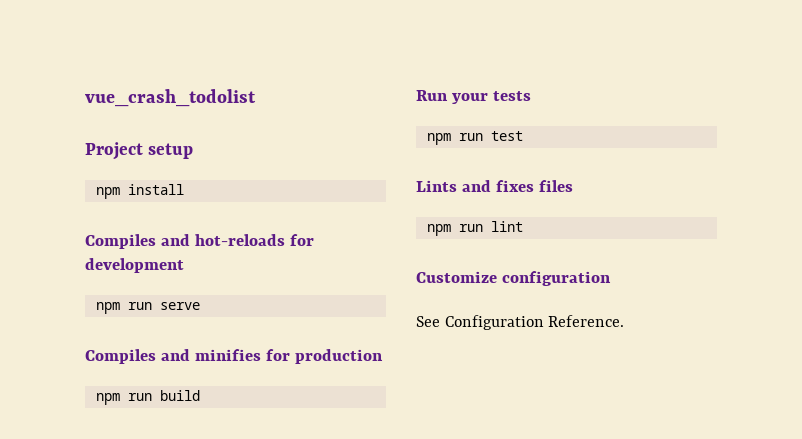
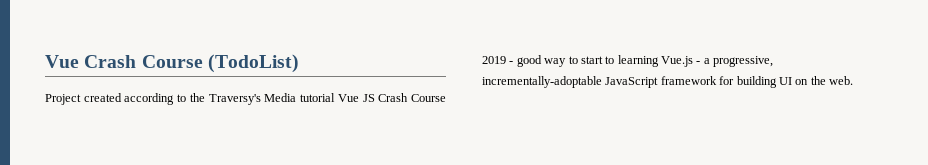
[85,89,256,107] [85,142,194,160] [95,184,184,199] [85,234,314,249] [85,258,184,273] [95,302,200,314] [85,349,383,364] [95,390,200,405] [416,90,531,104] [426,131,523,145] [416,180,573,192] [426,221,523,236] [416,271,611,286] [416,315,625,330] vue_crash_todolist // Project setup // npm install // Compiles and hot-reloads for development // npm run serve // Compiles and minifies for production // npm run build // Run your tests // npm run test // Lints and fixes files // npm run lint // Customize configuration // See Configuration Reference. -> [45,54,299,73] [45,93,446,105] [482,55,774,67] [482,76,853,88] Vue Crash Course (TodoList) // Project created according to the Traversy's Media tutorial Vue JS Crash Course 2019 - good way to start to learning Vue.js - a progressive, incrementally-adoptable JavaScript framework for building UI on the web.

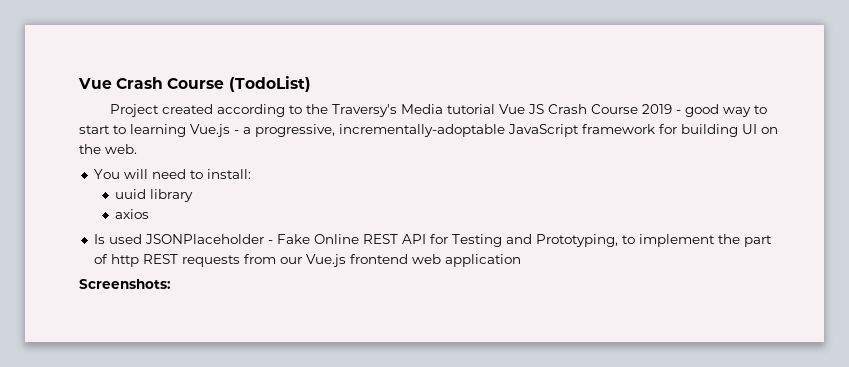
(853, 80) none -> [93,169,251,179] [114,189,193,202] [114,209,149,219] [93,234,772,247] [93,254,521,267] [79,279,171,289] // You will need to install: // uuid library // axios // Is used JSONPlaceholder - Fake Online REST API for Testing and Prototyping, to implement the part of http REST requests from our Vue.js frontend web application // Screenshots:

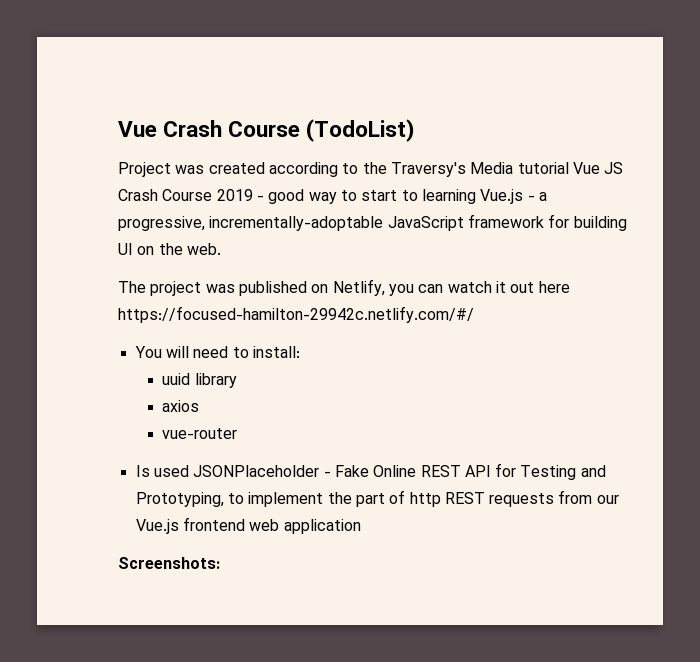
(159, 110) none -> [175,165,205,174] was
(137, 149) none -> [118,279,570,296] [118,306,474,323] // The project was published on Netlify, you can watch it out here https://focused-hamilton-29942c.netlify.com/#/
(149, 214) none -> [162,428,238,439] // vue-router

